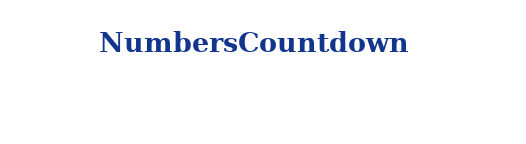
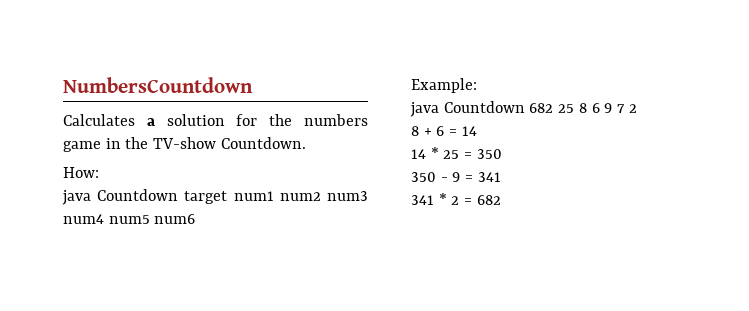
(409, 41) none -> [63,114,368,126] [63,137,306,152] [63,167,99,178] [62,189,368,205] [63,214,196,224] [411,78,477,93] [410,101,637,117] [411,126,477,136] [411,147,502,159] [411,172,501,182] [411,193,501,205] // Calculates a solution for the numbers game in the TV-show Countdown. // How: // java Countdown target num1 num2 num3 num4 num5 num6 // Example: // java Countdown 682 25 8 6 9 7 2 // 8 + 6 = 14 // 14 * 25 = 350 // 350 - 9 = 341 // 341 * 2 = 682

